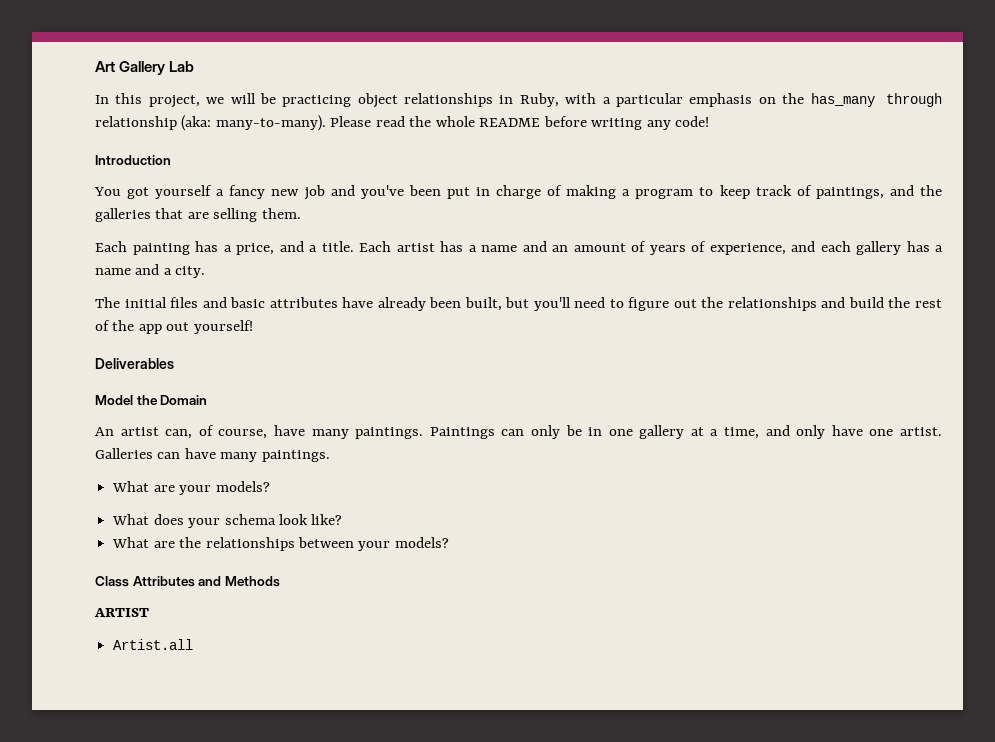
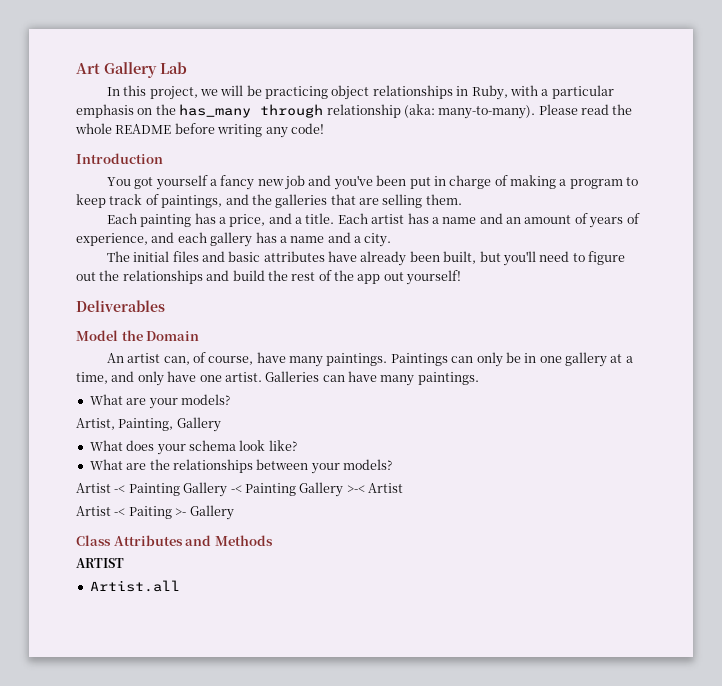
(270, 486) none -> [76,417,221,432] // Artist, Painting, Gallery
(449, 542) none -> [76,482,403,497] [76,505,234,520] // Artist -< Painting Gallery -< Painting Gallery >-< Artist // Artist -< Paiting >- Gallery

